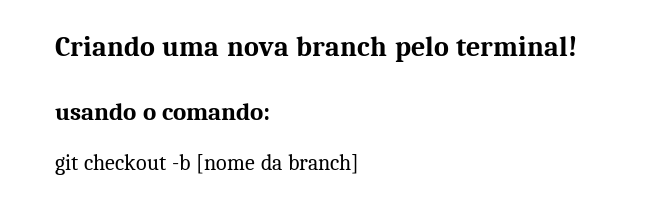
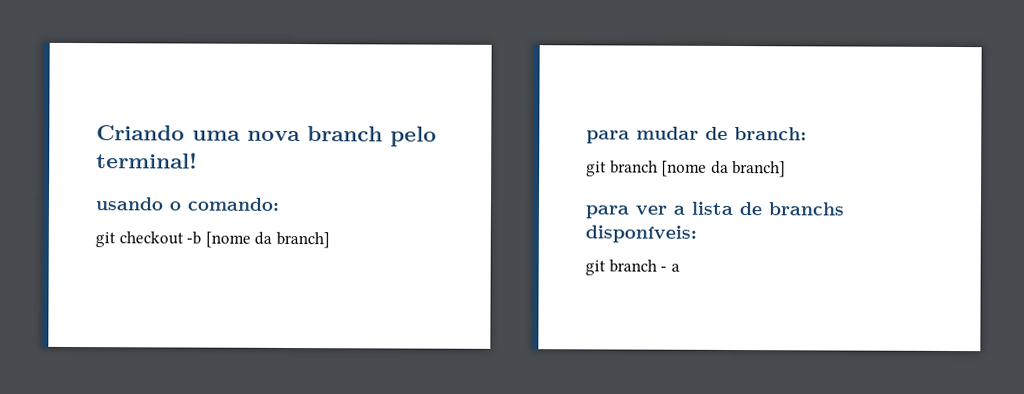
(359, 164) none -> [586,126,807,144] [586,160,787,178] [585,201,844,219] [585,225,697,243] [585,259,680,276] // para mudar de branch: // git branch [nome da branch] // para ver a lista de branchs disponíveis: // git branch - a

